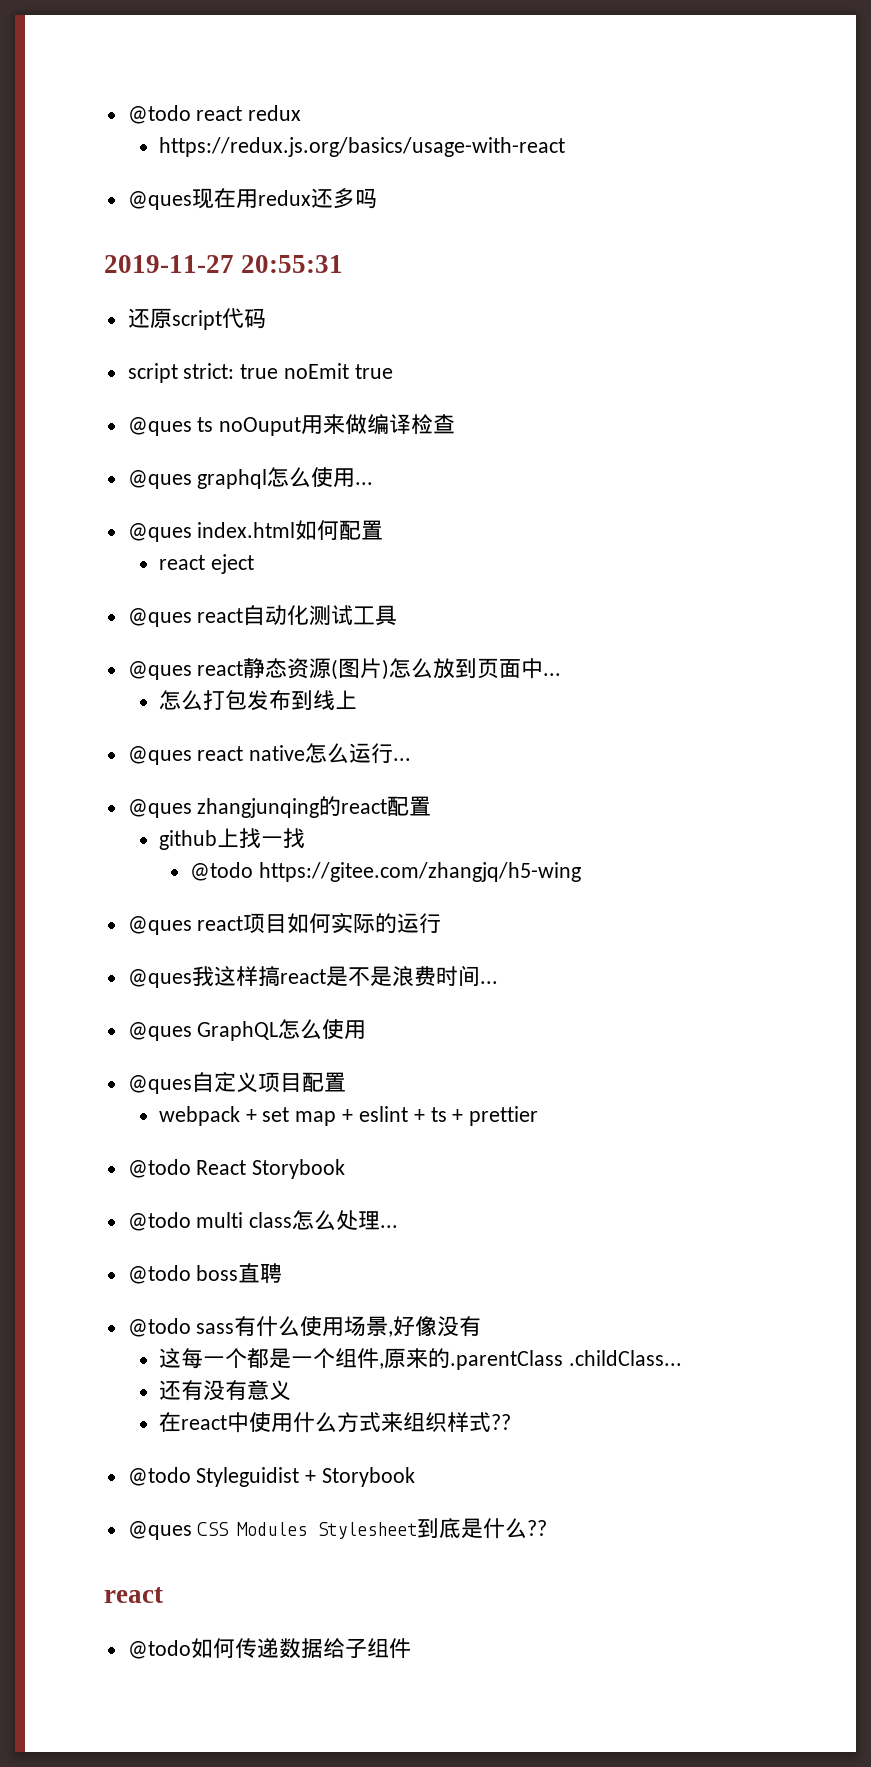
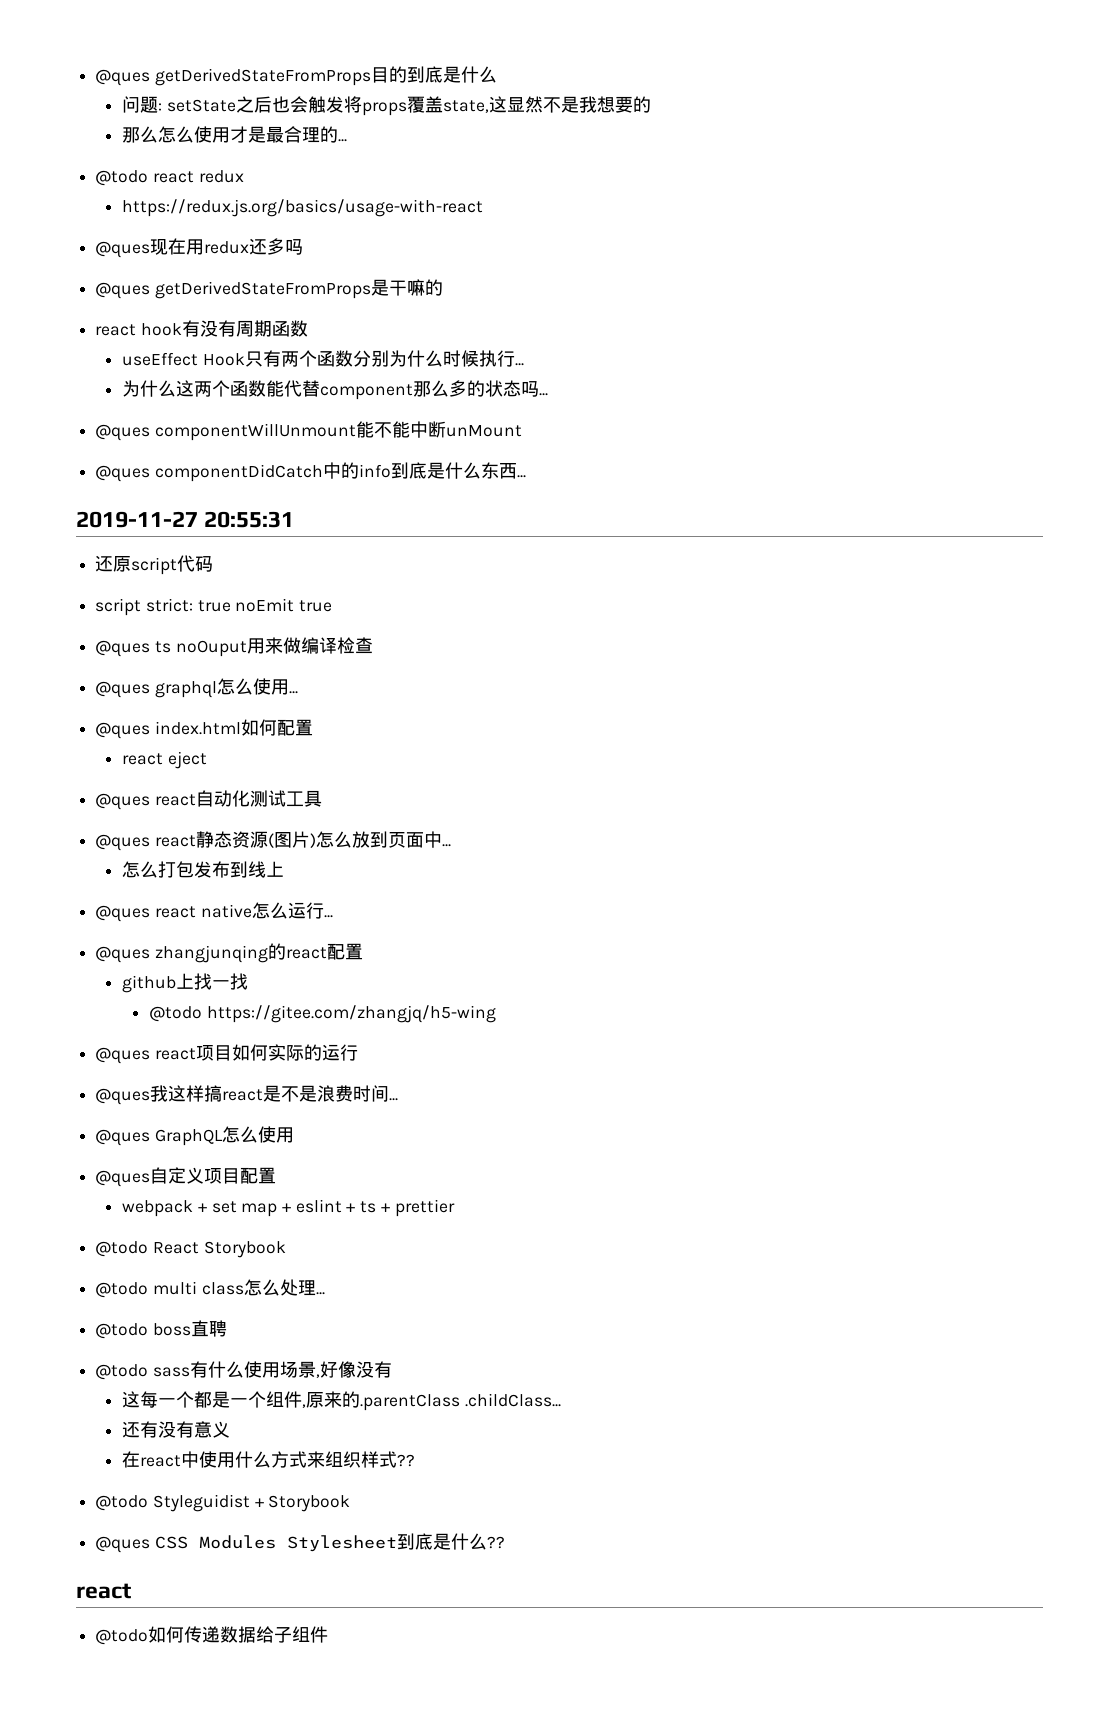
(127, 114) none -> [95,66,497,86] [122,96,651,116] [122,126,348,143] @ques getDerivedStateFromProps目的到底是什么 // 问题: setState之后也会触发将props覆盖state,这显然不是我想要的 // 那么怎么使用才是最合理的... //
(377, 198) none -> [95,279,443,299] [95,320,308,337] [122,350,524,367] [122,380,549,400] [95,421,522,441] [95,462,526,482] // @ques getDerivedStateFromProps是干嘛的 // react hook有没有周期函数 // useEffect Hook只有两个函数分别为什么时候执行... // 为什么这两个函数能代替component那么多的状态吗... // @ques componentWillUnmount能不能中断unMount // @ques componentDidCatch中的info到底是什么东西...

